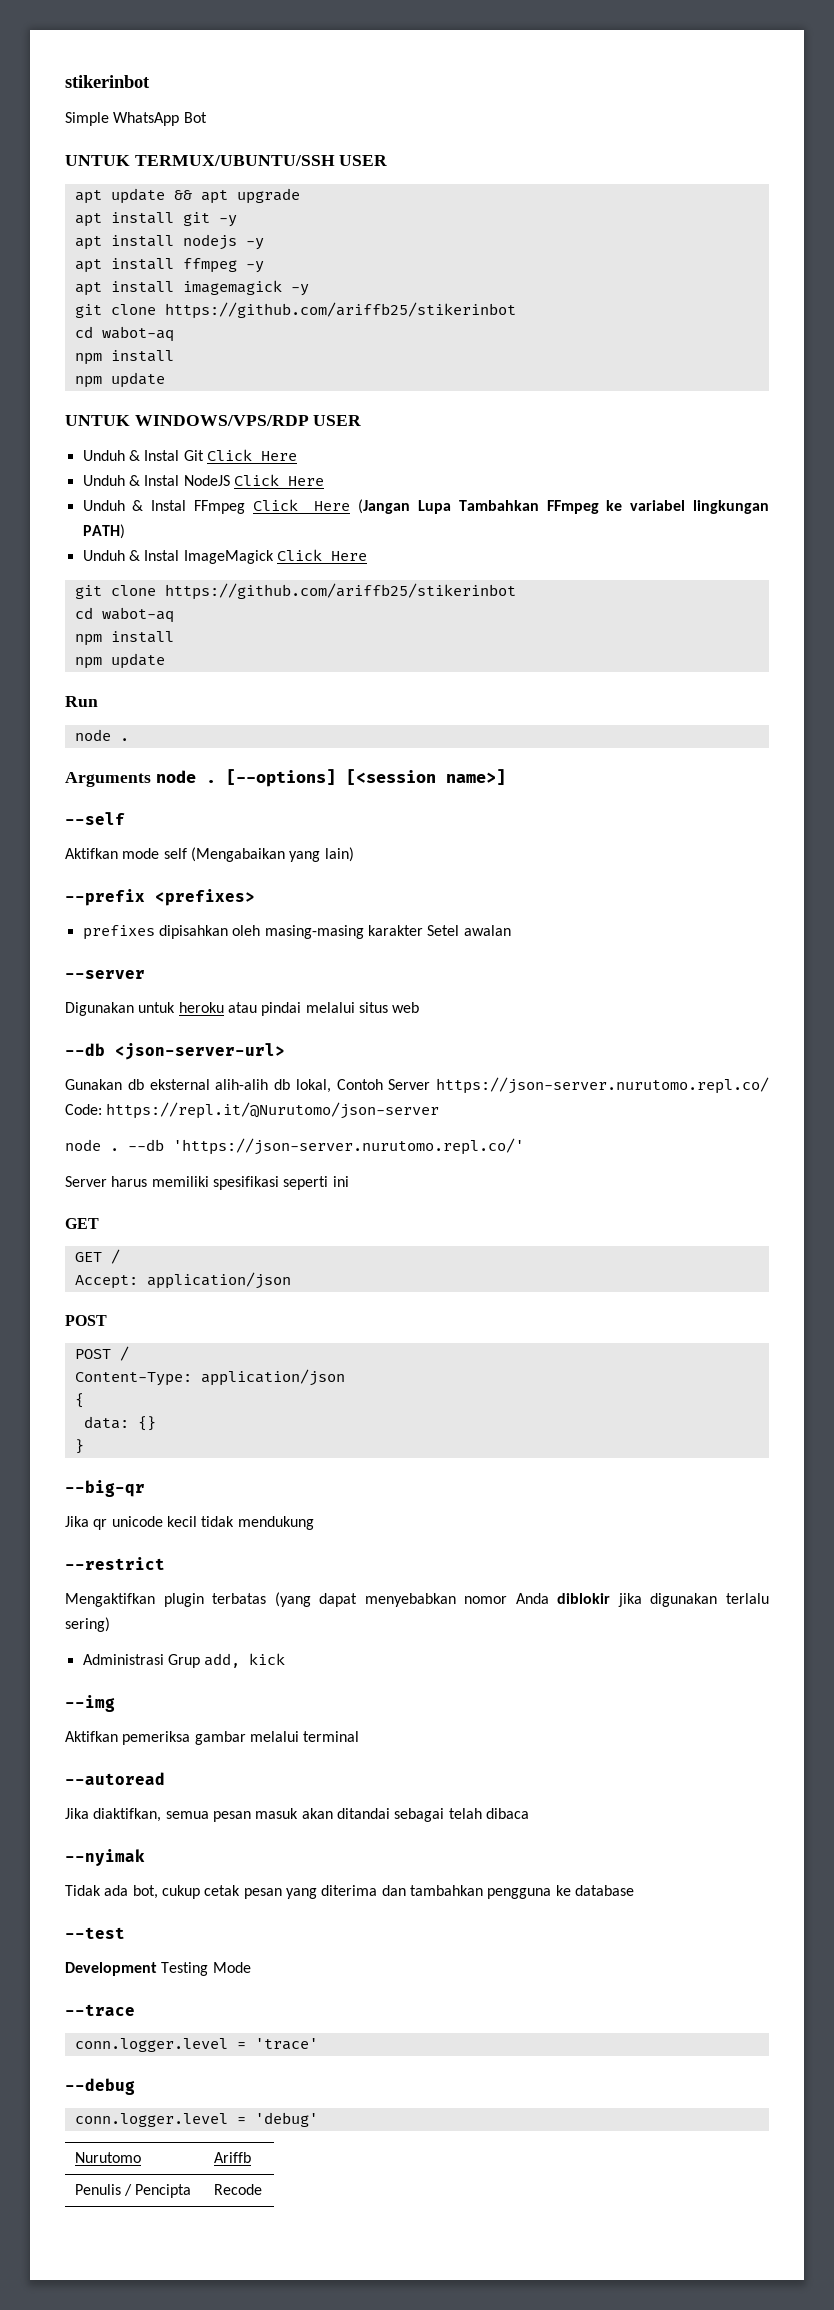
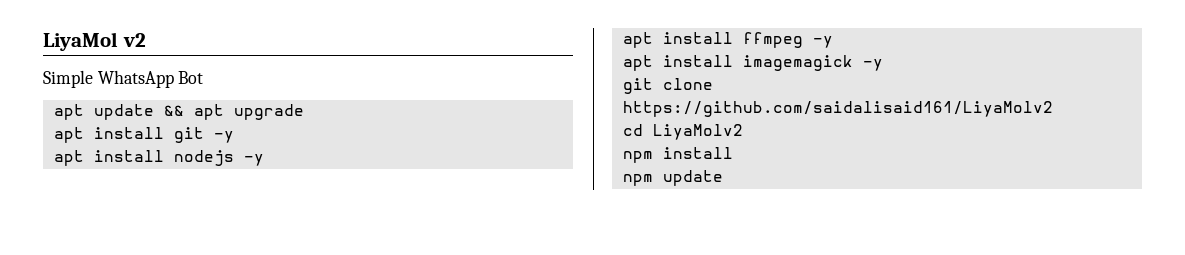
[65,75,150,88] stikerinbot -> [43,32,146,51] LiyaMol v2
[65,155,388,166] // UNTUK TERMUX/UBUNTU/SSH USER -> (204, 77) none
[164,302,516,319] [74,326,174,342] [74,350,174,365] [74,372,165,388] [65,415,362,426] [82,449,297,461] [82,474,324,486] [82,499,769,514] [82,524,125,539] [82,549,367,564] [74,583,516,600] [74,607,174,623] [74,631,174,646] [74,653,165,669] [65,696,98,707] [74,729,129,741] [65,769,506,787] [65,812,125,825] [65,847,354,862] [65,889,255,906] [82,925,511,940] [65,970,145,979] [65,1002,420,1016] [65,1043,285,1060] [65,1077,769,1094] [65,1102,440,1119] [65,1138,524,1155] [65,1176,349,1190] [65,1218,99,1229] [74,1249,120,1264] [74,1272,291,1289] [65,1315,107,1326] [74,1346,129,1361] [74,1369,345,1386] [74,1393,84,1408] [83,1416,156,1431] [74,1439,84,1454] [65,1480,145,1497] [65,1516,314,1530] [65,1557,165,1570] [65,1592,769,1607] [65,1617,110,1632] [82,1653,286,1668] [65,1695,115,1712] [65,1731,360,1745] [65,1772,165,1785] [65,1808,529,1822] [65,1849,145,1866] [65,1885,634,1899] [65,1927,125,1939] [65,1962,251,1976] [65,2004,135,2016] [74,2038,318,2052] [65,2078,135,2095] [74,2112,318,2127] [74,2152,141,2163] [213,2152,251,2163] [74,2184,192,2198] [213,2184,262,2195] https://github.com/ariffb25/stikerinbot // cd wabot-aq // npm install // npm update // UNTUK WINDOWS/VPS/RDP USER // Unduh & Instal Git Click Here // Unduh & Instal NodeJS Click Here // Unduh & Instal FFmpeg Click Here (Jangan Lupa Tambahkan FFmpeg ke variabel lingkungan PATH) // Unduh & Instal ImageMagick Click Here // git clone https://github.com/ariffb25/stikerinbot // cd wabot-aq // npm install // npm update // Run // node . // Arguments node . [--options] [<session name>] // --self // Aktifkan mode self (Mengabaikan yang lain) // --prefix <prefixes> // prefixes dipisahkan oleh masing-masing karakter Setel awalan // --server // Digunakan untuk heroku atau pindai melalui situs web // --db <json-server-url> // Gunakan db eksternal alih-alih db lokal, Contoh Server https://json-server.nurutomo.repl.co/ Code: https://repl.it/@Nurutomo/json-server // node . --db 'https://json-server.nurutomo.repl.co/' // Server harus memiliki spesifikasi seperti ini // GET // GET / // Accept: application/json // POST // POST / // Content-Type: application/json // { // data: {} // } // --big-qr // Jika qr unicode kecil tidak mendukung // --restrict // Mengaktifkan plugin terbatas (yang dapat menyebabkan nomor Anda diblokir jika digunakan terlalu sering) // Administrasi Grup add, kick // --img // Aktifkan pemeriksa gambar melalui terminal // --autoread // Jika diaktifkan, semua pesan masuk akan ditandai sebagai telah dibaca // --nyimak // Tidak ada bot, cukup cetak pesan yang diterima dan tambahkan pengguna ke database // --test // Development Testing Mode // --trace // conn.logger.level = 'trace' // --debug // conn.logger.level = 'debug' // Nurutomo | Ariffb // Penulis / Pencipta | Recode -> [622,101,1053,117] [622,124,743,140] [622,147,733,163] [622,170,723,186] https://github.com/saidalisaid161/LiyaMolv2 // cd LiyaMolv2 // npm install // npm update

